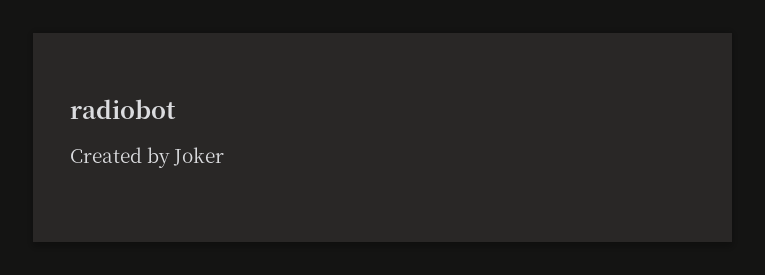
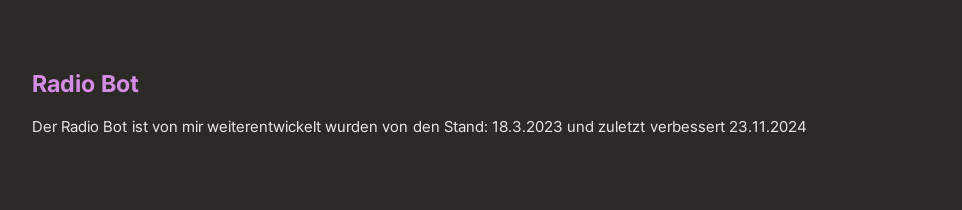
[70,99,176,119] [70,147,225,168] radiobot // Created by Joker -> [32,74,140,93] [32,120,807,133] Radio Bot // Der Radio Bot ist von mir weiterentwickelt wurden von den Stand: 18.3.2023 und zuletzt verbessert 23.11.2024

